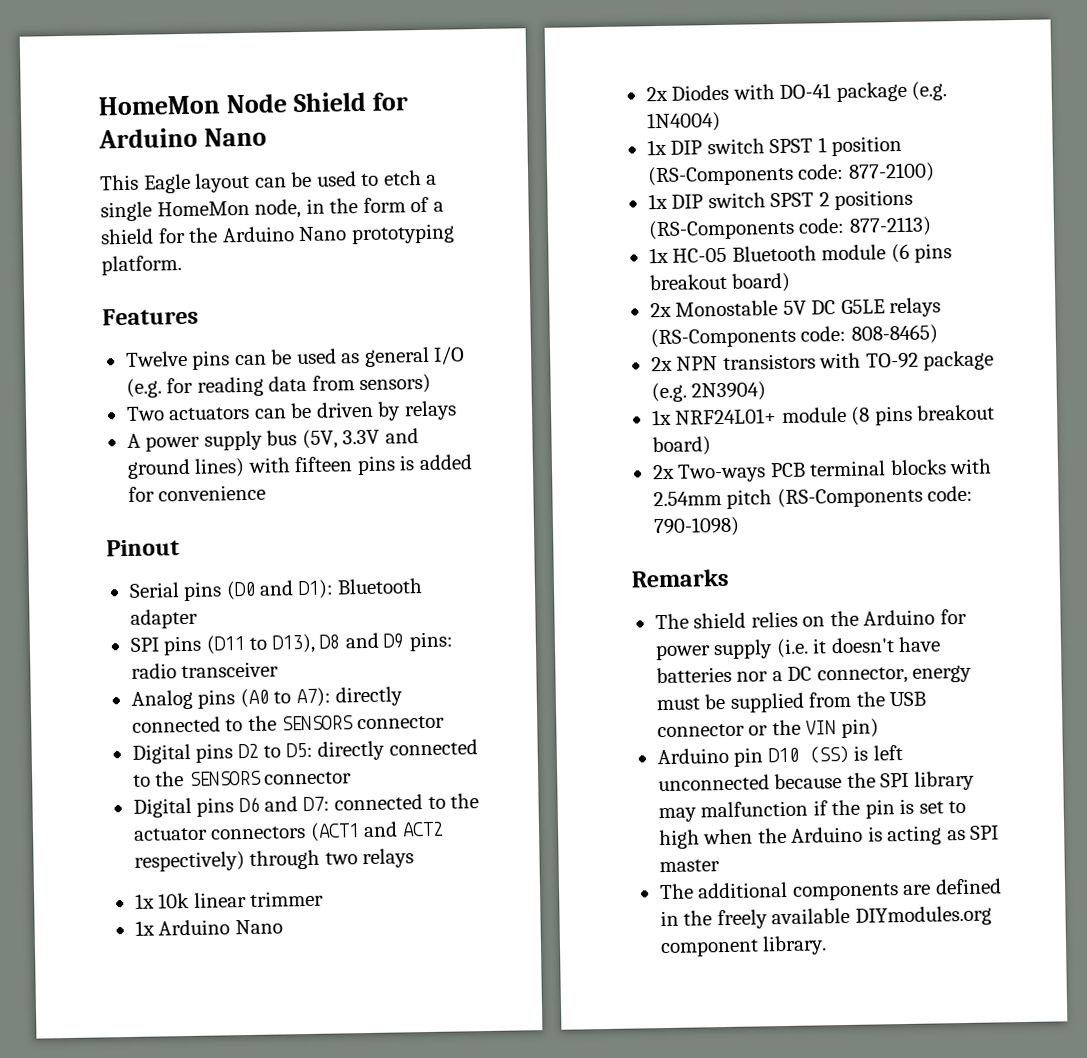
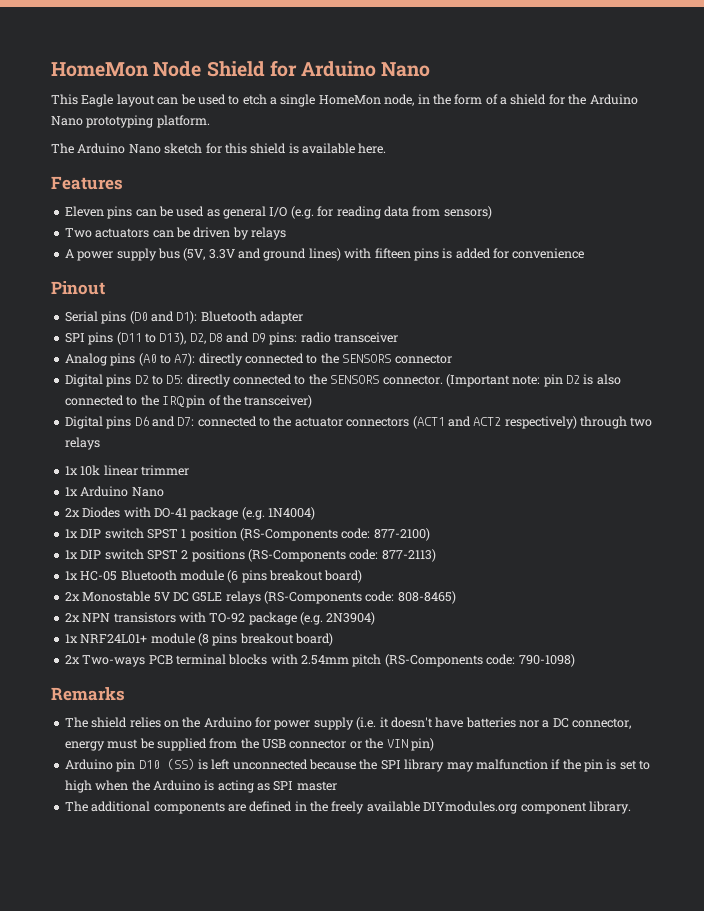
(182, 265) none -> [51,143,387,154] // The Arduino Nano sketch for this shield is available here.
[124,350,188,367] Twelve -> [64,206,104,217] Eleven
(316, 643) none -> [189,333,206,344] D2,
[264,771,353,785] connector -> [382,374,621,387] [64,395,313,408] connector. (Important note: pin D2 is also connected to the IRQ pin of the transceiver)

